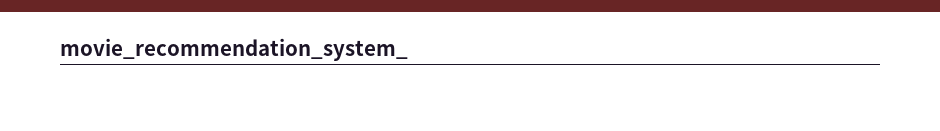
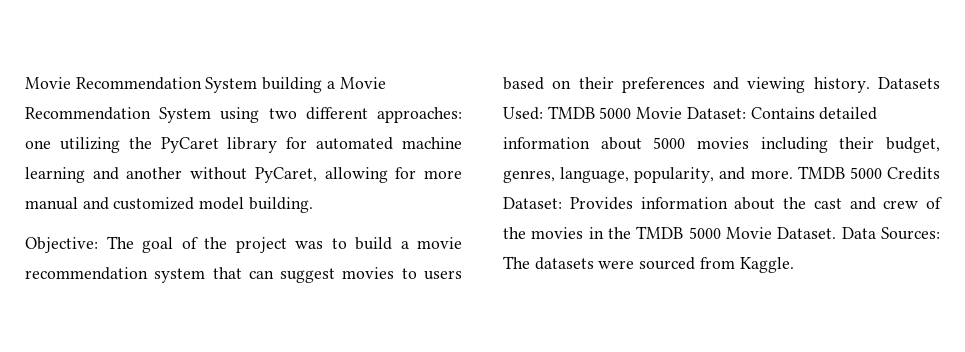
[60,38,408,61] movie_recommendation_system_ -> [25,77,386,93] [25,107,462,123] [25,137,462,153] [25,167,463,183] [25,197,313,213] [25,236,462,253] [25,267,462,283] [503,77,940,93] [503,106,878,120] [503,137,940,153] [503,166,940,183] [503,197,942,210] [503,226,940,240] [503,256,794,273] Movie Recommendation System building a Movie Recommendation System using two different approaches: one utilizing the PyCaret library for automated machine learning and another without PyCaret, allowing for more manual and customized model building. // Objective: The goal of the project was to build a movie recommendation system that can suggest movies to users based on their preferences and viewing history. Datasets Used: TMDB 5000 Movie Dataset: Contains detailed information about 5000 movies including their budget, genres, language, popularity, and more. TMDB 5000 Credits Dataset: Provides information about the cast and crew of the movies in the TMDB 5000 Movie Dataset. Data Sources: The datasets were sourced from Kaggle.

